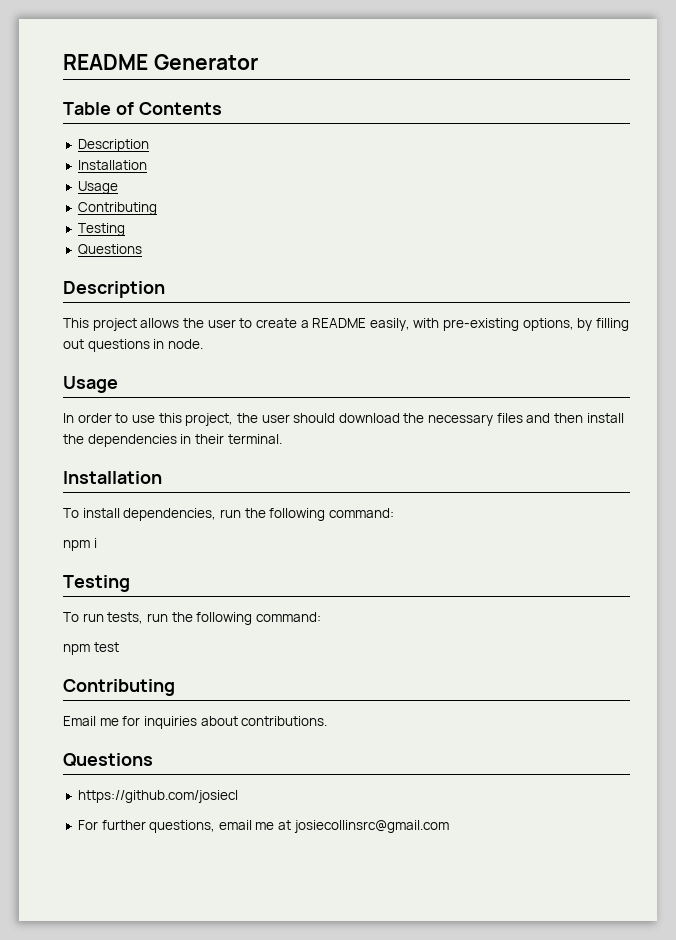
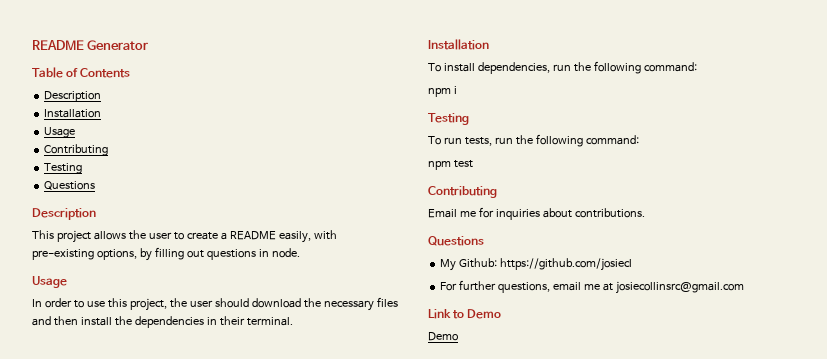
(153, 760) none -> [440,258,498,271] My Github:
(449, 826) none -> [428,309,502,319] [428,332,458,341] // Link to Demo // Demo

